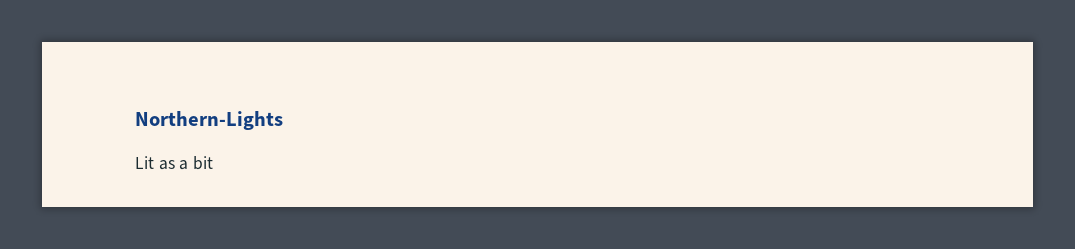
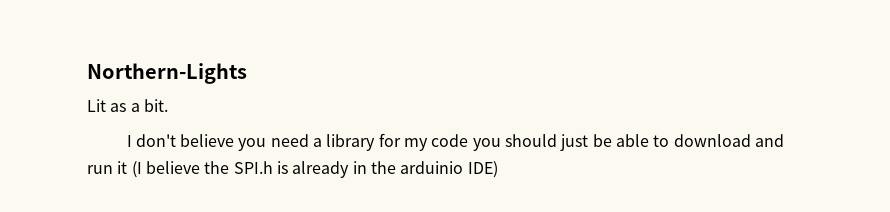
[193,156,214,170] bit -> [143,99,168,112] [126,133,784,151] [87,161,498,178] bit. // I don't believe you need a library for my code you should just be able to download and run it (I believe the SPI.h is already in the arduinio IDE)

